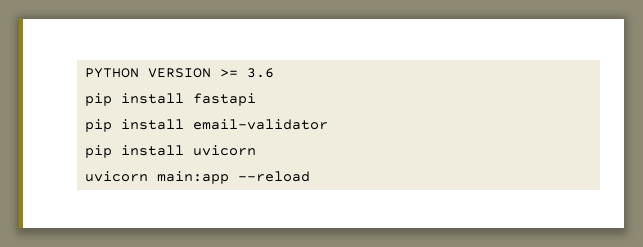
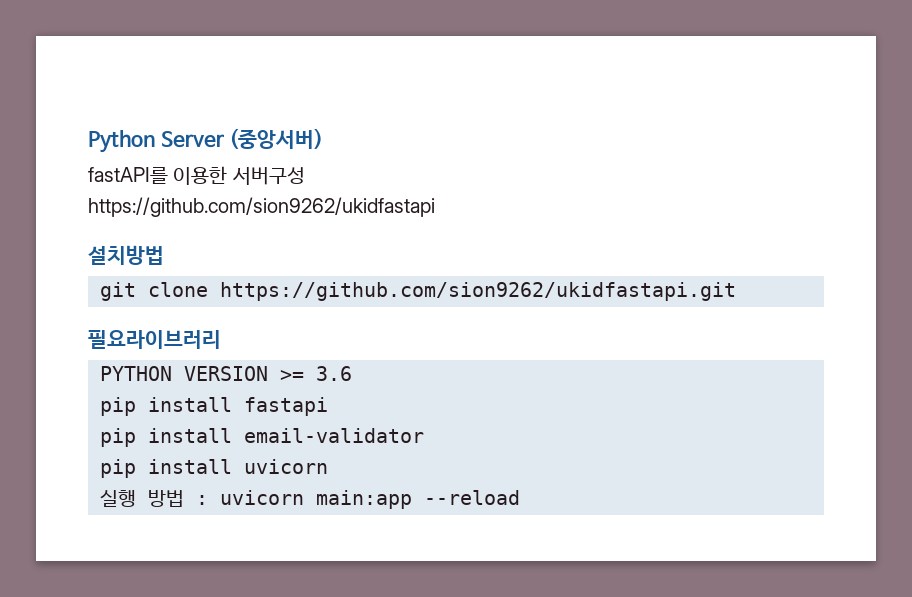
(84, 73) none -> [88,128,324,153] [88,166,305,185] [88,197,435,217] [88,245,164,265] [100,282,736,301] [88,330,221,349] Python Server (중앙서버) // fastAPI를 이용한 서버구성 // https://github.com/sion9262/ukidfastapi // 설치방법 // git clone https://github.com/sion9262/ukidfastapi.git // 필요라이브러리 //
(256, 150) none -> [100,489,208,507] 실행 방법 :

